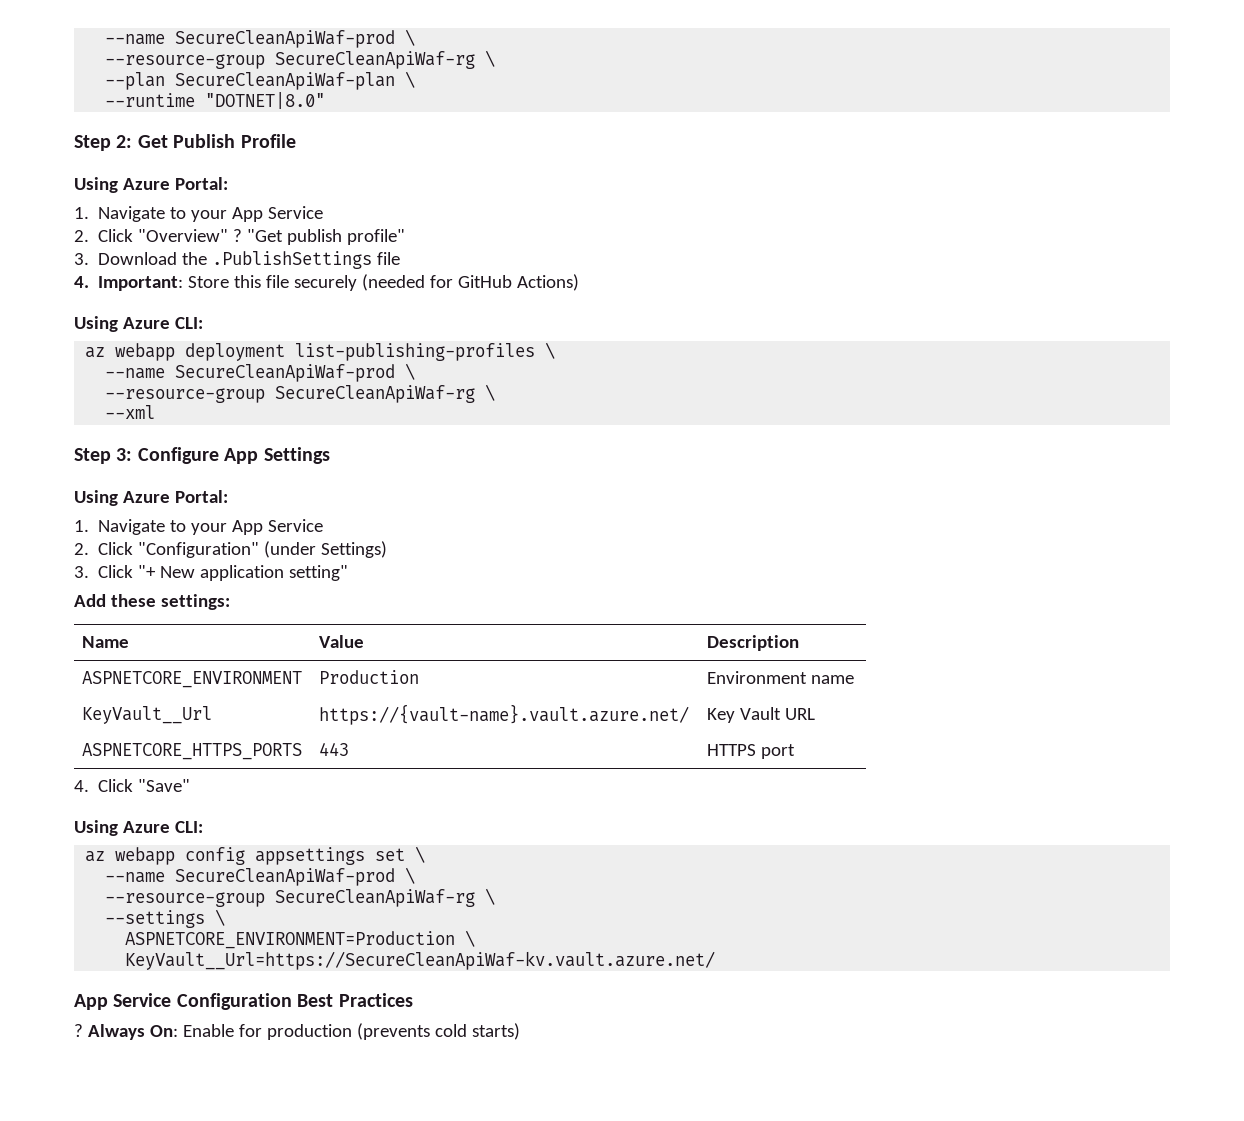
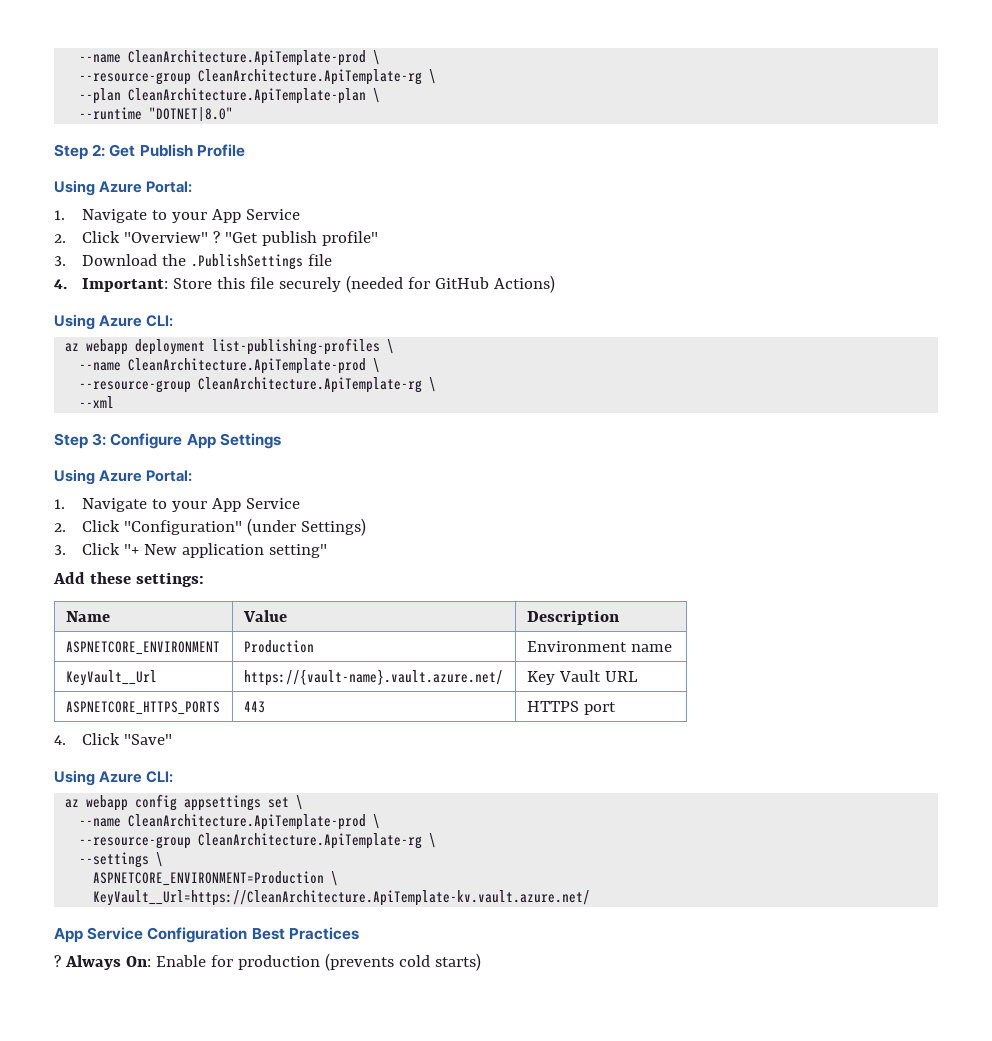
[105,29,416,48] [105,51,476,69] --name SecureCleanApiWaf-prod \ // --resource-group SecureCleanApiWaf-rg -> [79,50,381,66] [79,69,423,85] --name CleanArchitecture.ApiTemplate-prod \ // --resource-group CleanArchitecture.ApiTemplate-rg
[175,72,396,90] SecureCleanApiWaf-plan -> [128,88,367,104] CleanArchitecture.ApiTemplate-plan
[175,363,416,382] [105,385,476,403] SecureCleanApiWaf-prod \ // --resource-group SecureCleanApiWaf-rg -> [128,358,381,374] [79,377,423,393] CleanArchitecture.ApiTemplate-prod \ // --resource-group CleanArchitecture.ApiTemplate-rg
[175,867,416,886] [105,889,476,907] SecureCleanApiWaf-prod \ // --resource-group SecureCleanApiWaf-rg -> [128,814,381,830] [79,833,423,849] CleanArchitecture.ApiTemplate-prod \ // --resource-group CleanArchitecture.ApiTemplate-rg
[125,951,716,970] KeyVault__Url=https://SecureCleanApiWaf-kv.vault.azure.net/ -> [93,890,591,906] KeyVault__Url=https://CleanArchitecture.ApiTemplate-kv.vault.azure.net/

